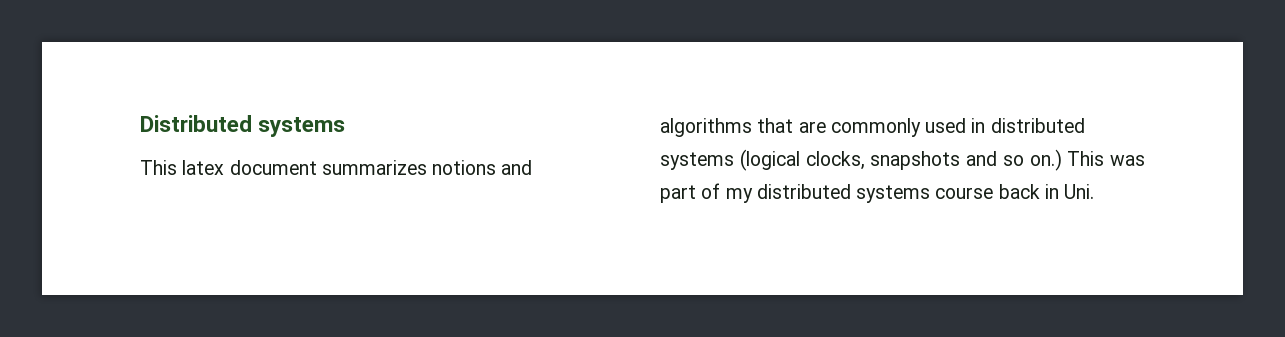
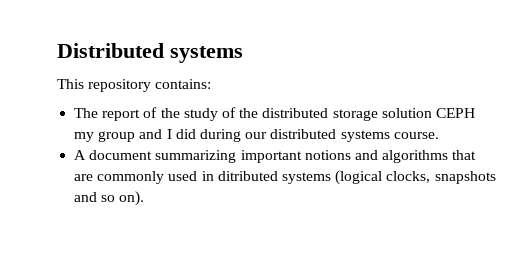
[182,160,427,175] latex document summarizes -> [88,79,212,92] [74,107,475,121] [74,129,439,142] [74,150,302,163] repository contains: // The report of the study of the distributed storage solution CEPH my group and I did during our distributed systems course. // A document summarizing important
[990,118,1085,133] distributed -> [217,171,278,181] ditributed
[1029,149,1145,171] [660,183,1095,203] on.) This was part of my distributed systems course back in Uni. -> [119,191,145,206] on).

